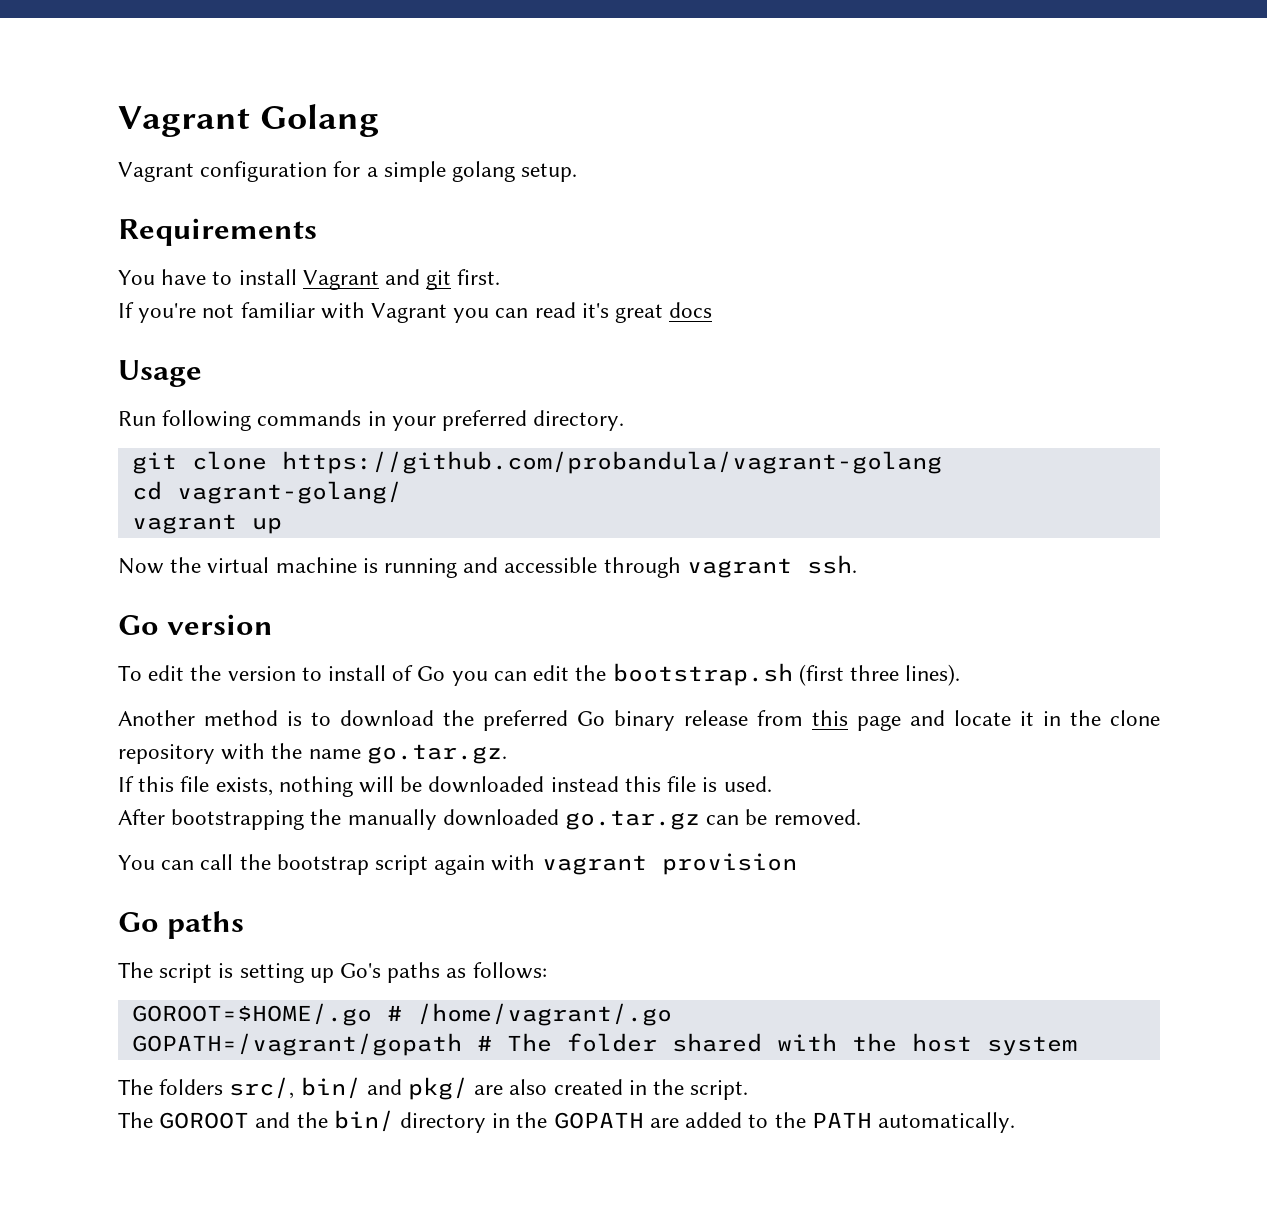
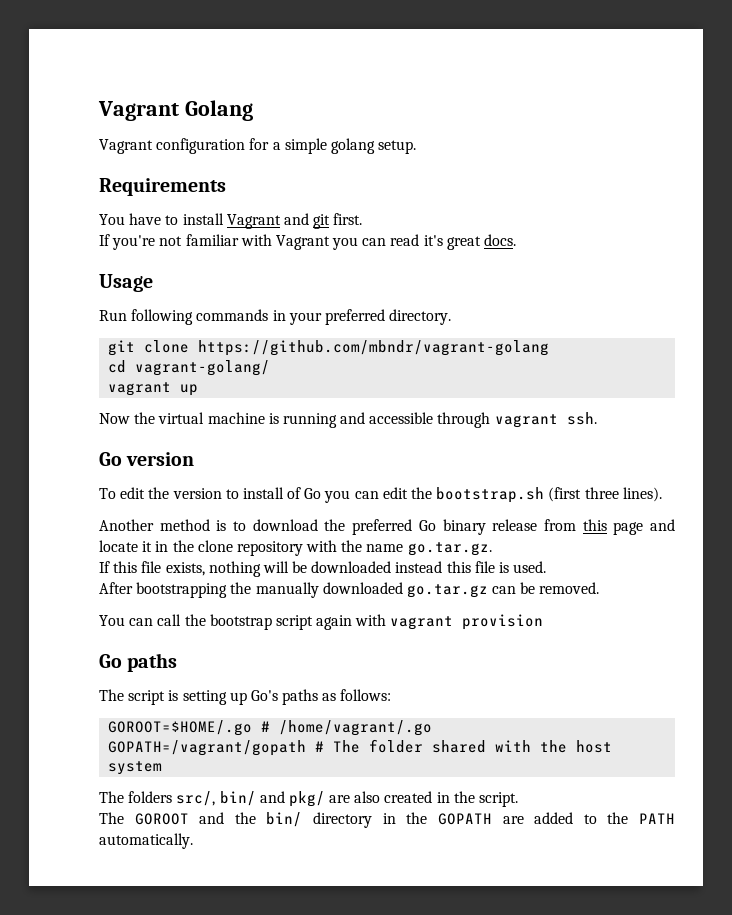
[669,302,713,318] docs -> [484,234,517,246] docs.
[281,451,942,474] https://github.com/probandula/vagrant-golang -> [198,340,550,356] https://github.com/mbndr/vagrant-golang

